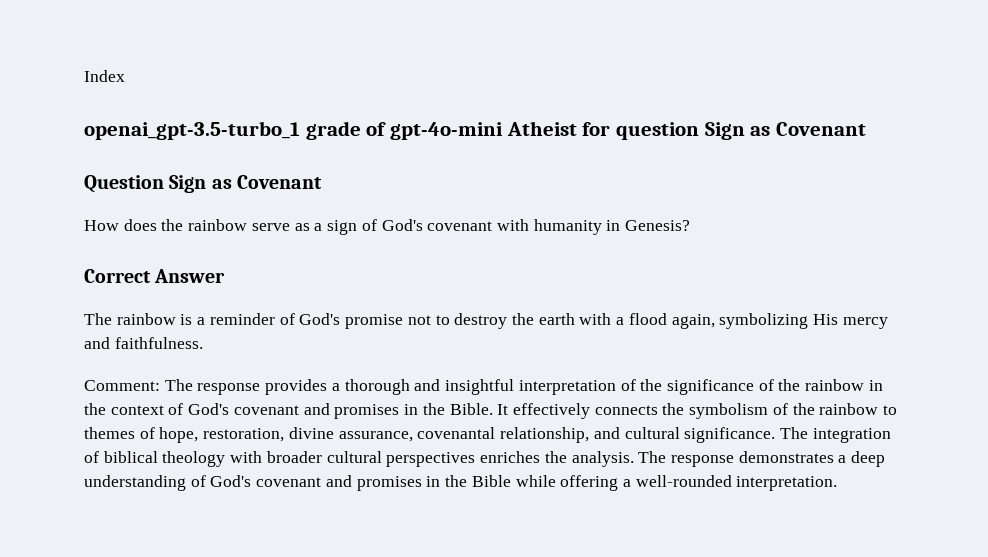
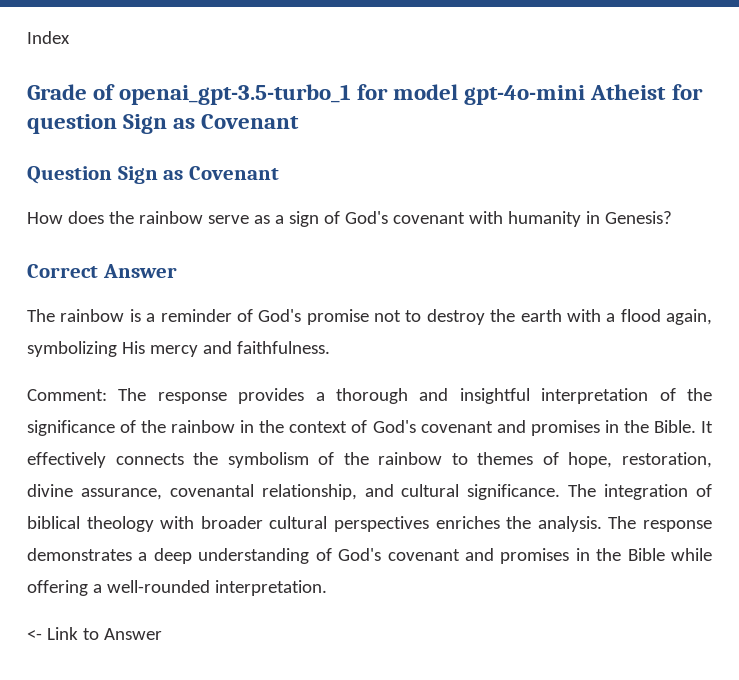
[84,121,387,140] openai_gpt-3.5-turbo_1 grade of -> [27,84,459,105] Grade of openai_gpt-3.5-turbo_1 for model
(838, 483) none -> [27,627,162,640] // <- Link to Answer

